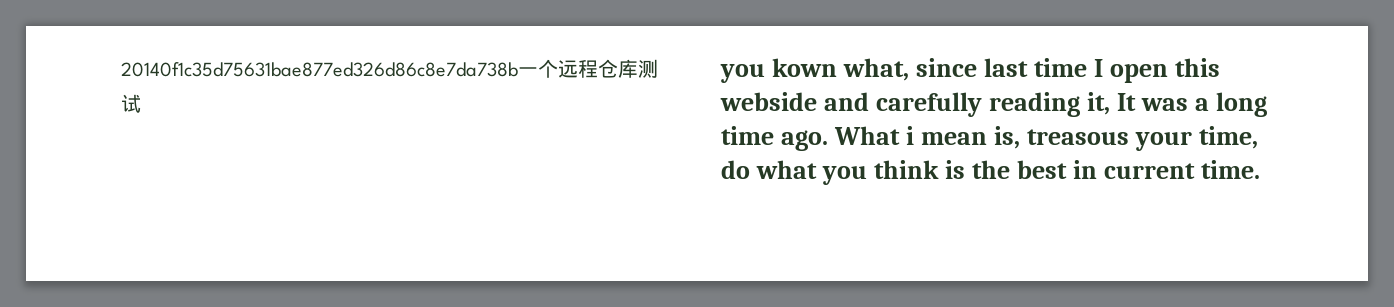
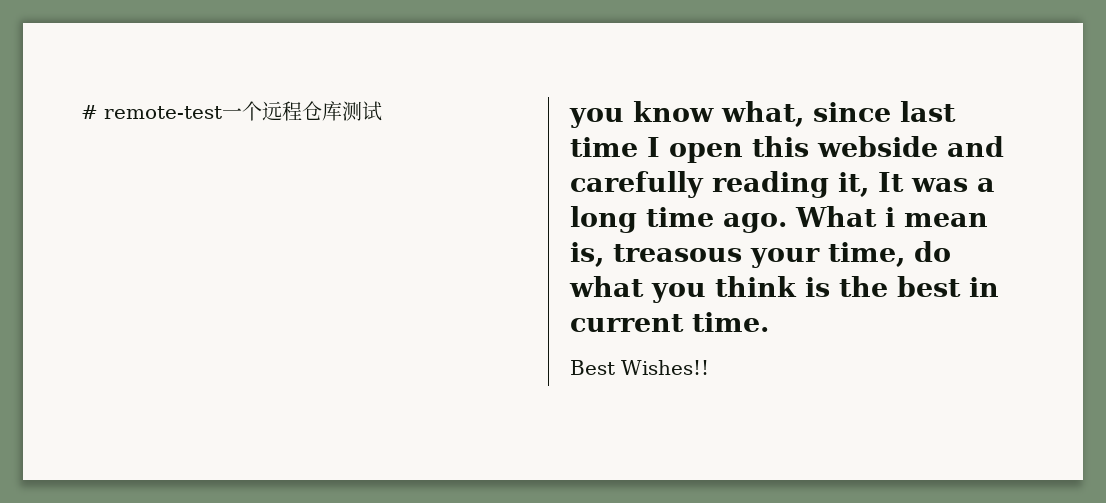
[121,62,518,77] 20140f1c35d75631bae877ed326d86c8e7da738b -> [81,105,222,119] # remote-test
[772,58,838,77] kown -> [633,101,714,122] know
(1261, 169) none -> [570,360,709,375] // Best Wishes!!

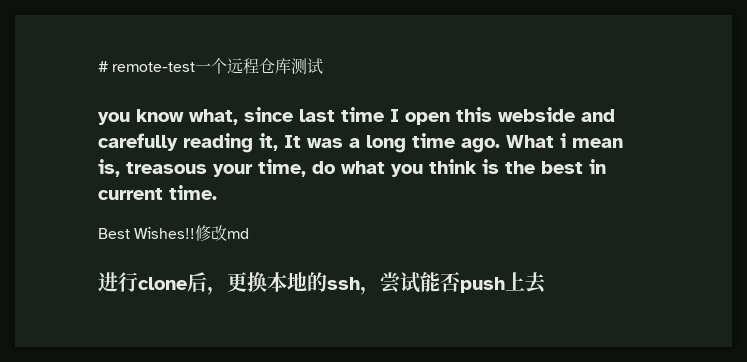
(709, 367) none -> [195,225,250,241] [98,271,546,295] 修改md // 进行clone后，更换本地的ssh，尝试能否push上去

